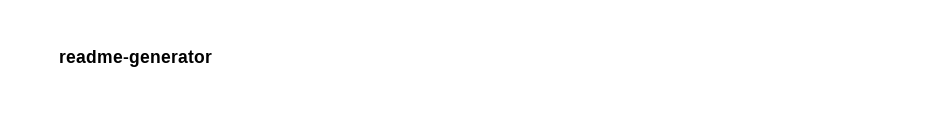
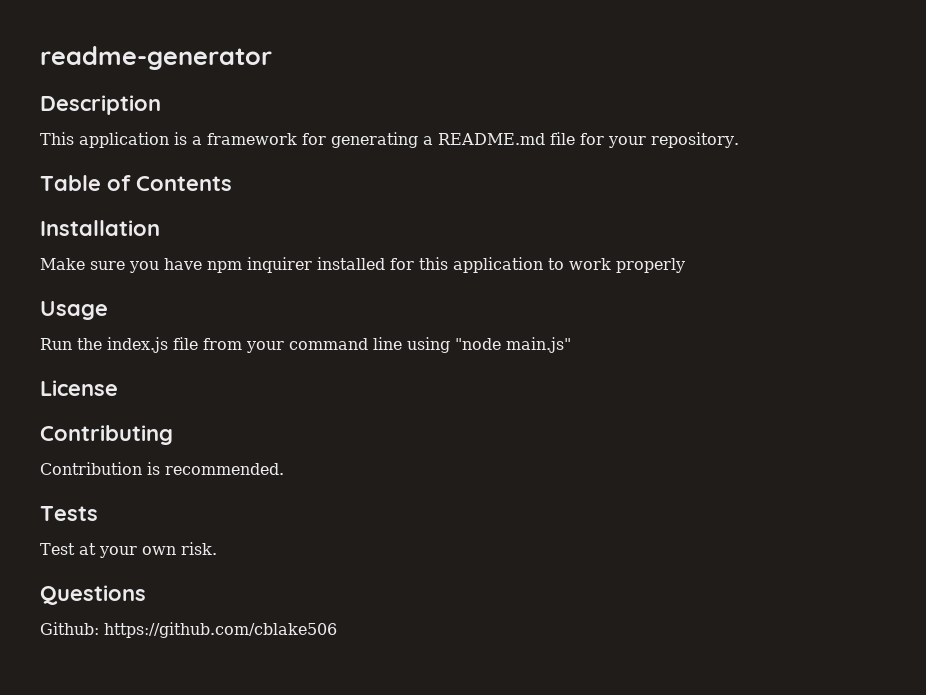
(212, 58) none -> [40,95,161,115] [40,132,739,148] [40,175,232,191] [40,220,160,236] [40,257,685,273] [40,301,108,320] [40,337,571,353] [40,380,118,396] [40,425,173,445] [40,462,284,475] [40,506,98,521] [40,542,217,558] [40,585,146,605] [40,622,337,638] // Description // This application is a framework for generating a README.md file for your repository. // Table of Contents // Installation // Make sure you have npm inquirer installed for this application to work properly // Usage // Run the index.js file from your command line using "node main.js" // License // Contributing // Contribution is recommended. // Tests // Test at your own risk. // Questions // Github: https://github.com/cblake506

